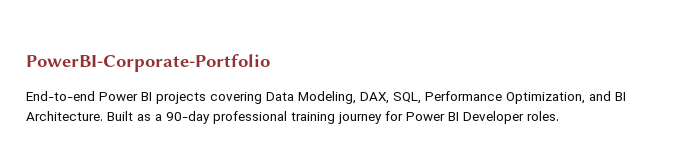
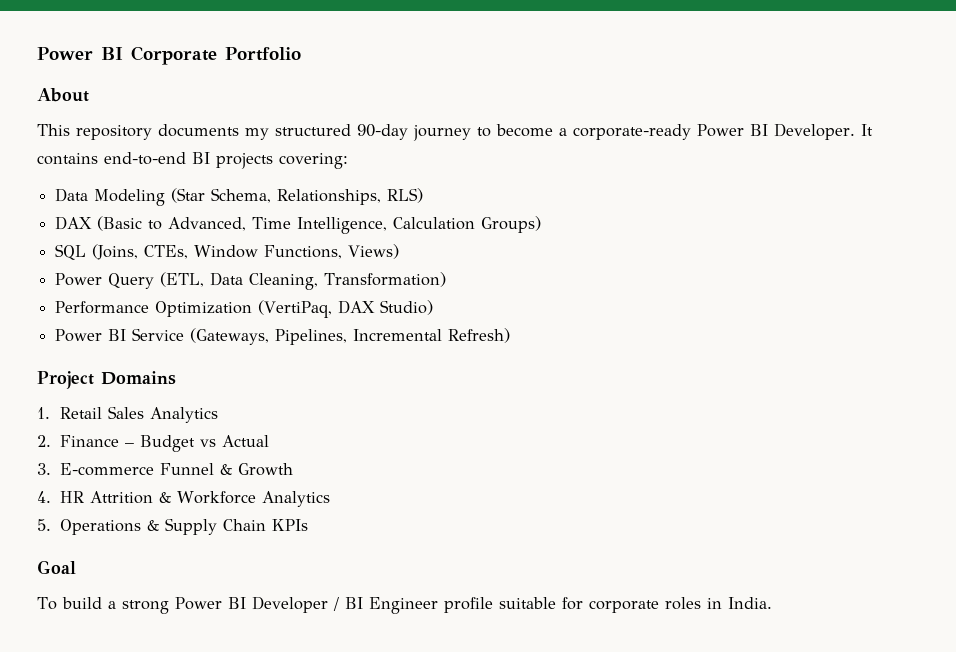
[26,54,270,72] [26,91,626,104] [26,111,559,124] PowerBI-Corporate-Portfolio // End-to-end Power BI projects covering Data Modeling, DAX, SQL, Performance Optimization, and BI Architecture. Built as a 90-day professional training journey for Power BI Developer roles. -> [37,46,301,65] [37,88,89,102] [37,123,873,141] [37,152,348,169] [55,188,424,206] [55,216,542,234] [55,244,400,260] [55,272,447,290] [55,300,434,318] [55,328,511,345] [37,371,176,389] [37,406,218,423] [37,435,269,452] [37,463,293,476] [37,491,330,507] [37,518,308,535] [37,560,76,574] [37,596,772,614] Power BI Corporate Portfolio // About // This repository documents my structured 90-day journey to become a corporate-ready Power BI Developer. It contains end-to-end BI projects covering: // Data Modeling (Star Schema, Relationships, RLS) // DAX (Basic to Advanced, Time Intelligence, Calculation Groups) // SQL (Joins, CTEs, Window Functions, Views) // Power Query (ETL, Data Cleaning, Transformation) // Performance Optimization (VertiPaq, DAX Studio) // Power BI Service (Gateways, Pipelines, Incremental Refresh) // Project Domains // 1. Retail Sales Analytics // 2. Finance – Budget vs Actual // 3. E-commerce Funnel & Growth // 4. HR Attrition & Workforce Analytics // 5. Operations & Supply Chain KPIs // Goal // To build a strong Power BI Developer / BI Engineer profile suitable for corporate roles in India.

